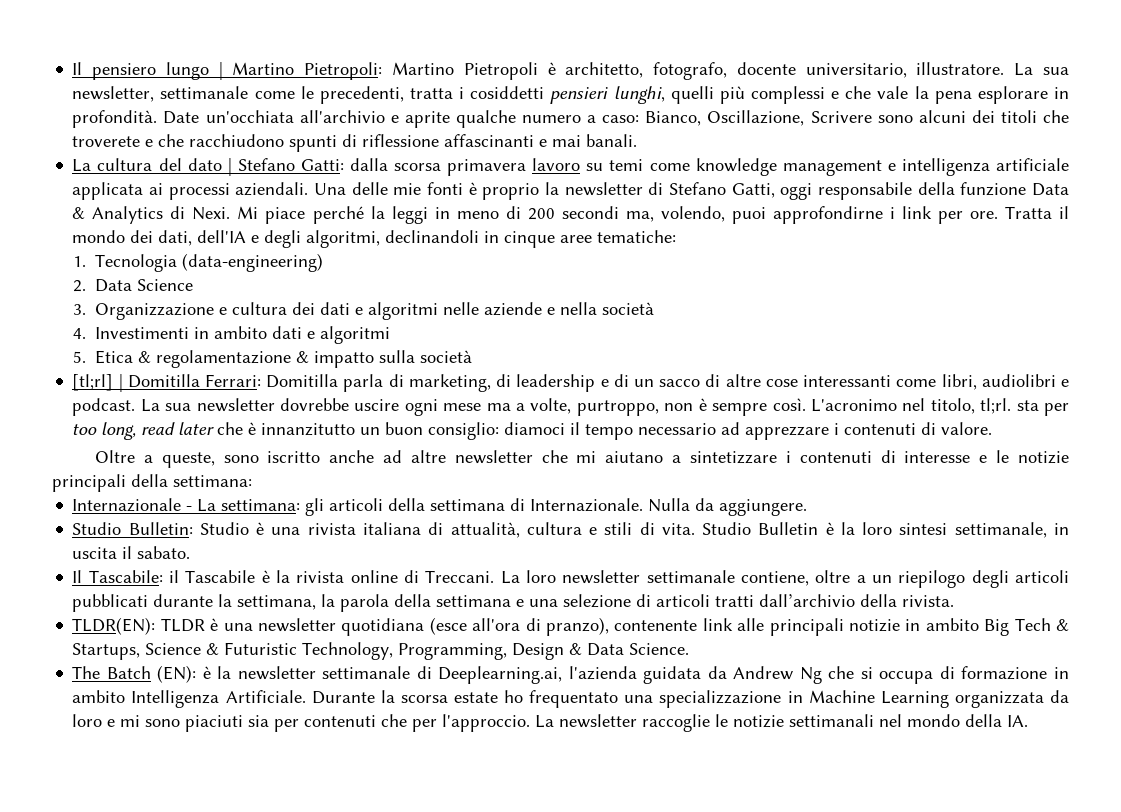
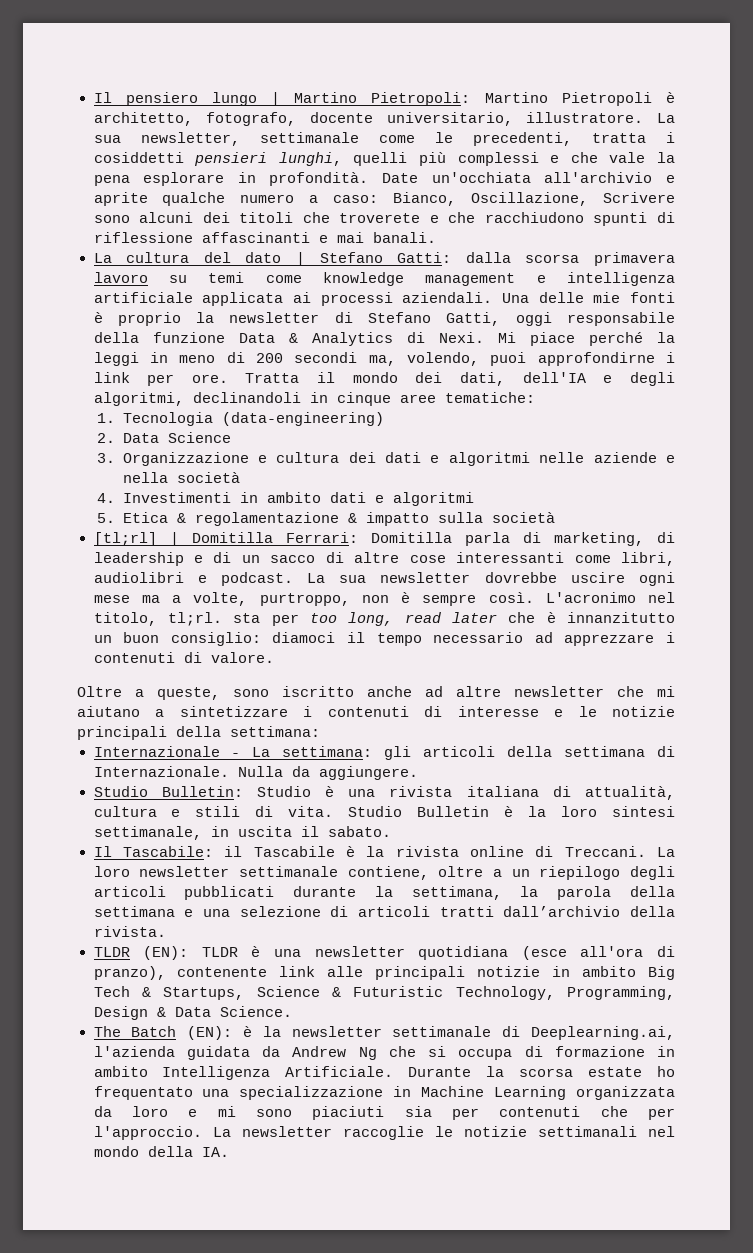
[72,617,156,635] TLDR(EN): -> [93,946,189,960] TLDR (EN):

